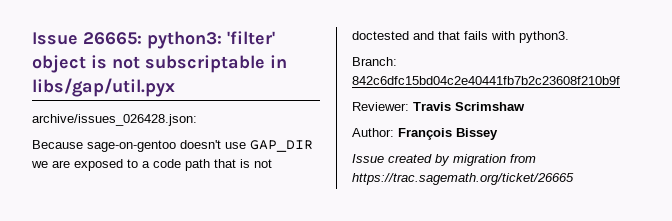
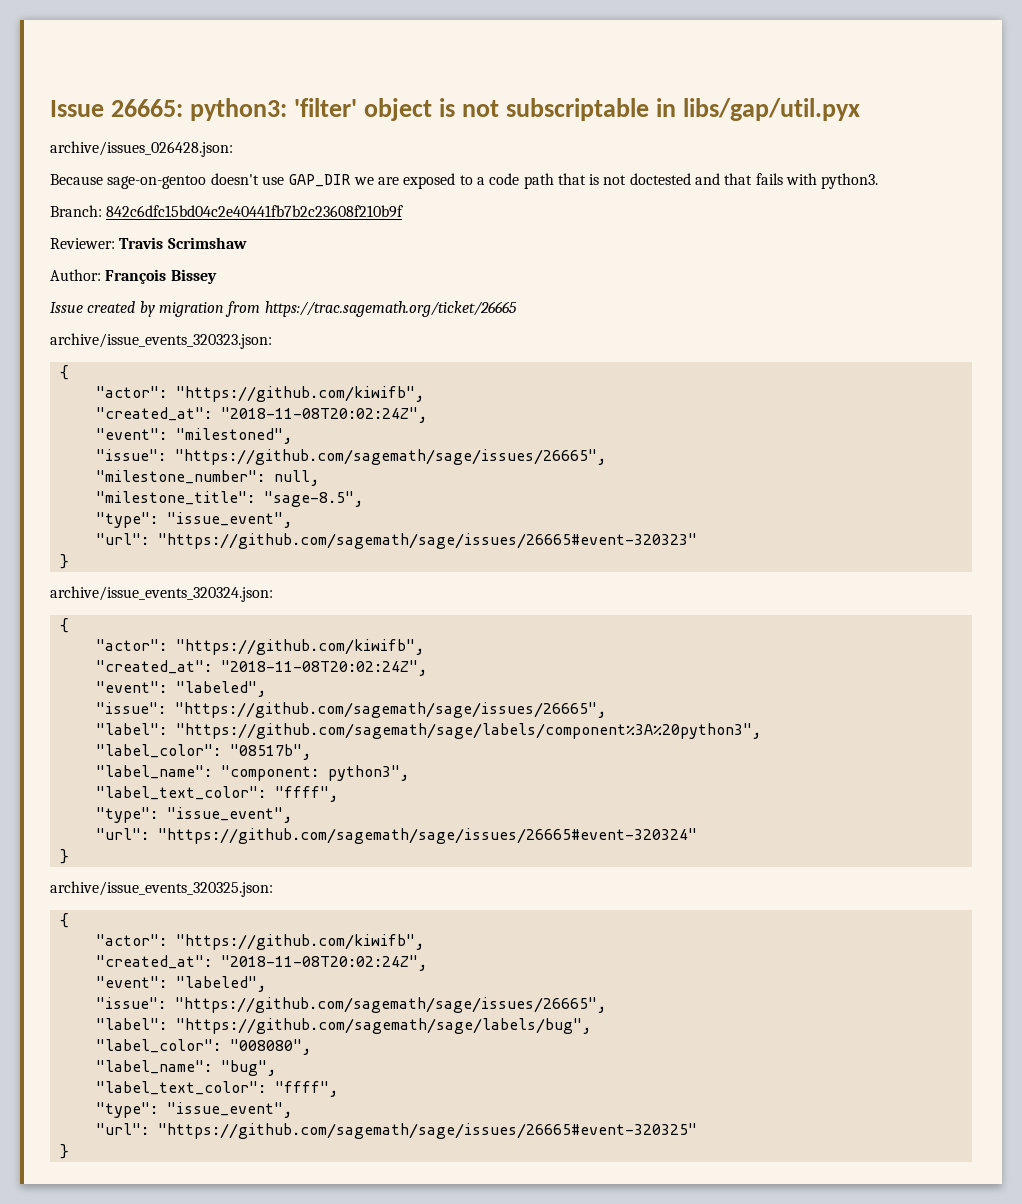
(574, 179) none -> [50,333,272,349] [59,365,69,380] [95,386,424,402] [95,407,427,423] [95,428,292,444] [95,449,606,465] [95,470,319,486] [95,491,363,507] [95,512,292,528] [95,533,697,549] [59,554,69,569] [50,586,273,602] [59,618,69,633] [95,639,424,655] [95,660,427,676] [95,681,266,697] [95,702,606,718] [95,723,761,739] [95,744,311,760] [95,765,409,781] [95,786,338,802] [95,807,292,823] [95,828,697,844] [59,849,69,864] [50,881,273,897] [59,913,69,928] [95,934,424,950] [95,955,427,971] [95,976,266,992] [95,997,606,1013] [95,1018,591,1034] [95,1039,311,1055] [95,1060,276,1076] [95,1081,338,1097] [95,1102,292,1118] [95,1123,697,1139] [59,1144,69,1159] // archive/issue_events_320323.json: // { // "actor": "https://github.com/kiwifb", // "created_at": "2018-11-08T20:02:24Z", // "event": "milestoned", // "issue": "https://github.com/sagemath/sage/issues/26665", // "milestone_number": null, // "milestone_title": "sage-8.5", // "type": "issue_event", // "url": "https://github.com/sagemath/sage/issues/26665#event-320323" // } // archive/issue_events_320324.json: // { // "actor": "https://github.com/kiwifb", // "created_at": "2018-11-08T20:02:24Z", // "event": "labeled", // "issue": "https://github.com/sagemath/sage/issues/26665", // "label": "https://github.com/sagemath/sage/labels/component%3A%20python3", // "label_color": "08517b", // "label_name": "component: python3", // "label_text_color": "ffff", // "type": "issue_event", // "url": "https://github.com/sagemath/sage/issues/26665#event-320324" // } // archive/issue_events_320325.json: // { // "actor": "https://github.com/kiwifb", // "created_at": "2018-11-08T20:02:24Z", // "event": "labeled", // "issue": "https://github.com/sagemath/sage/issues/26665", // "label": "https://github.com/sagemath/sage/labels/bug", // "label_color": "008080", // "label_name": "bug", // "label_text_color": "ffff", // "type": "issue_event", // "url": "https://github.com/sagemath/sage/issues/26665#event-320325" // }

